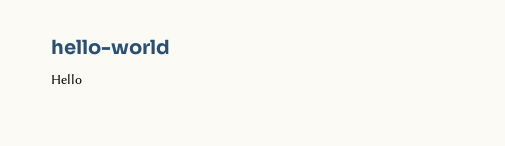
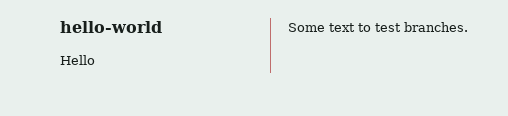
(82, 79) none -> [288,22,468,32] // Some text to test branches.

